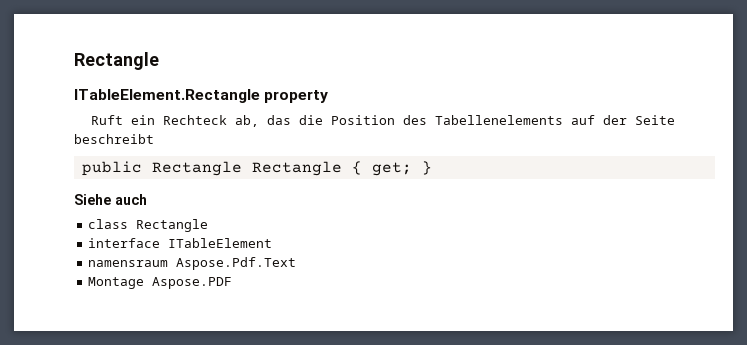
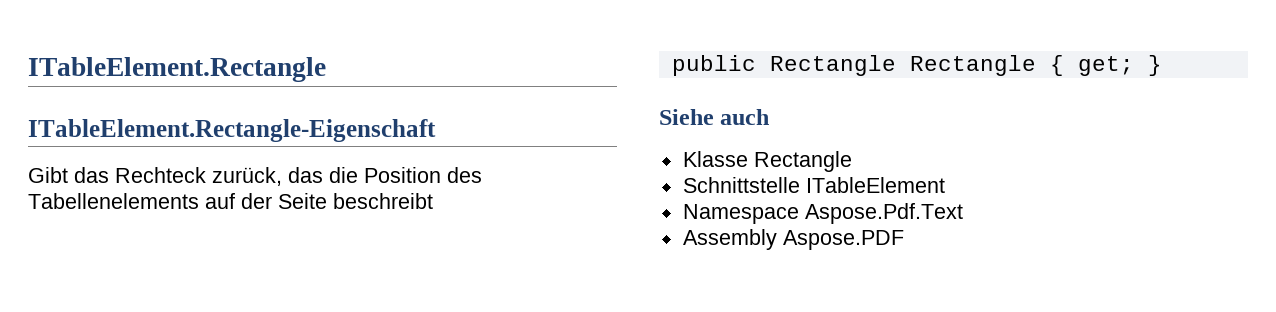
[74,52,159,70] [74,89,329,103] [91,115,260,127] Rectangle // ITableElement.Rectangle property // Ruft ein Rechteck ab, -> [28,57,326,82] [28,119,436,142] [28,167,282,186] ITableElement.Rectangle // ITableElement.Rectangle-Eigenschaft // Gibt das Rechteck zurück,
[88,219,209,232] [88,238,161,248] class Rectangle // interface -> [682,151,852,172] [682,177,800,193] Klasse Rectangle // Schnittstelle
[88,260,169,267] namensraum -> [682,204,799,224] Namespace
[88,277,145,289] Montage -> [682,229,777,250] Assembly

